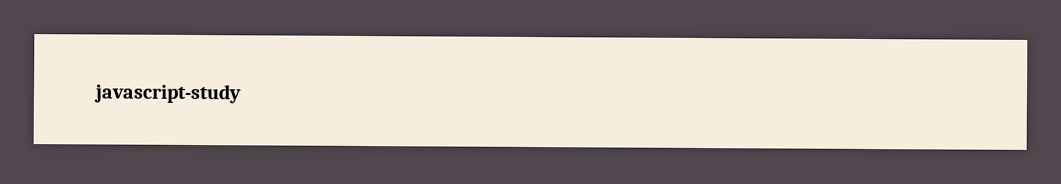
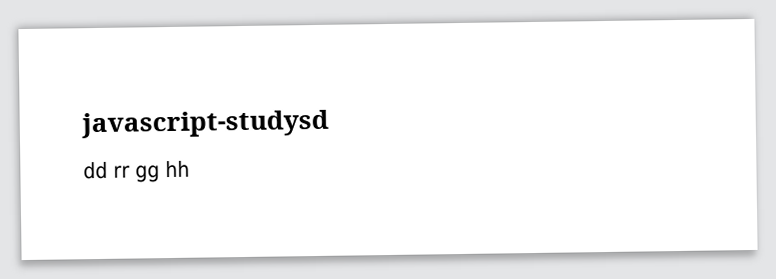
[93,83,242,104] javascript-study -> [81,109,329,139] [83,160,190,183] javascript-studysd // dd rr gg hh

